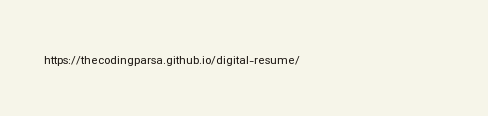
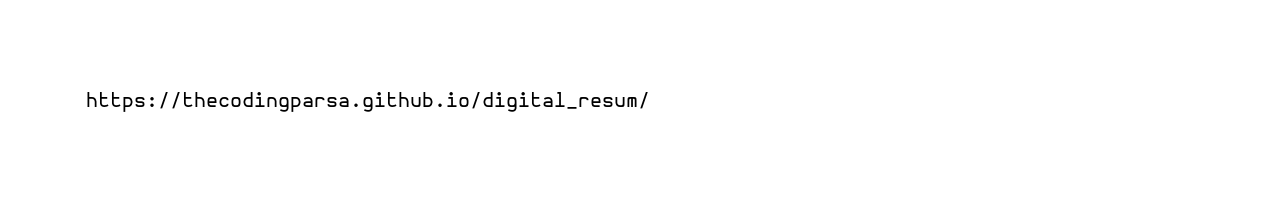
[44,56,300,66] https://thecodingparsa.github.io/digital-resume/ -> [86,92,650,112] https://thecodingparsa.github.io/digital_resum/

